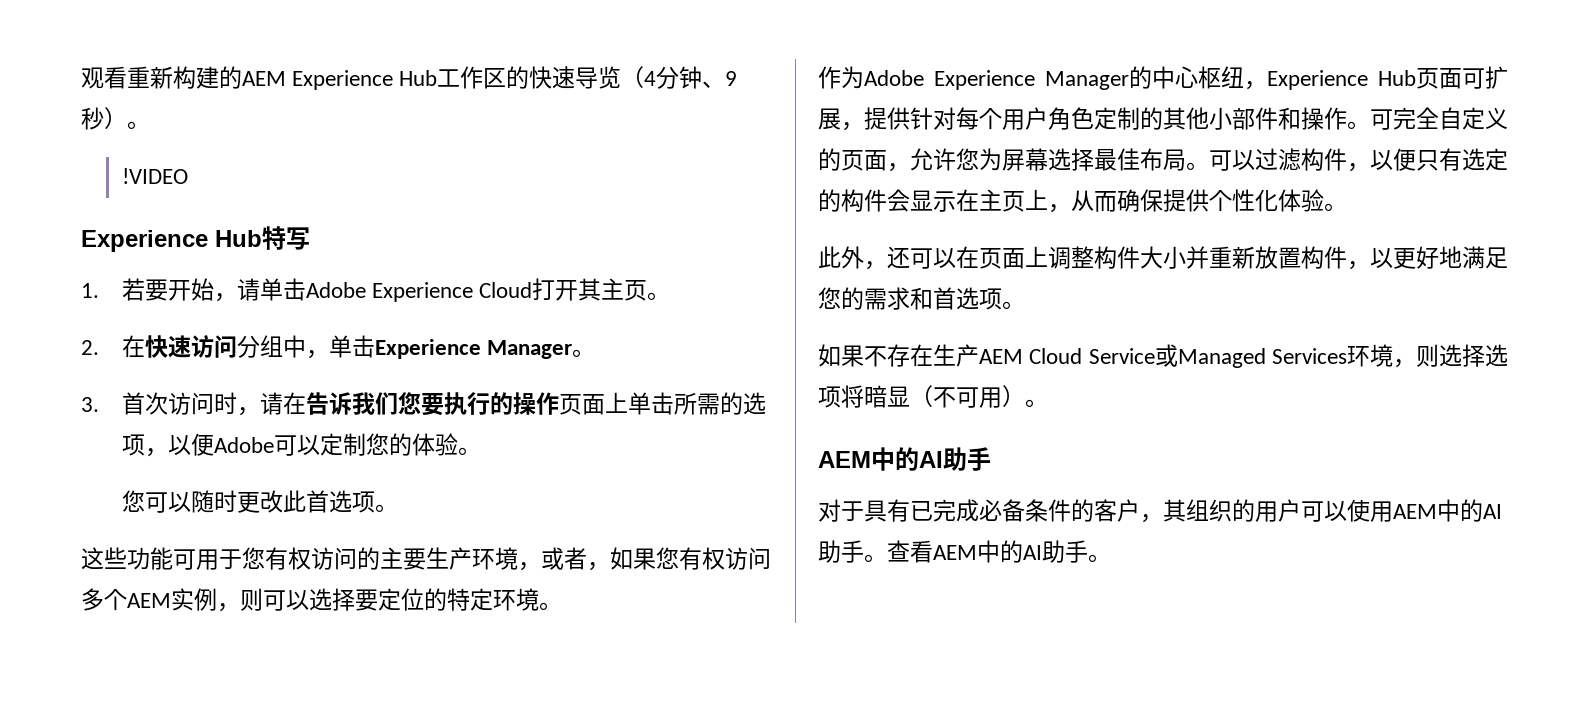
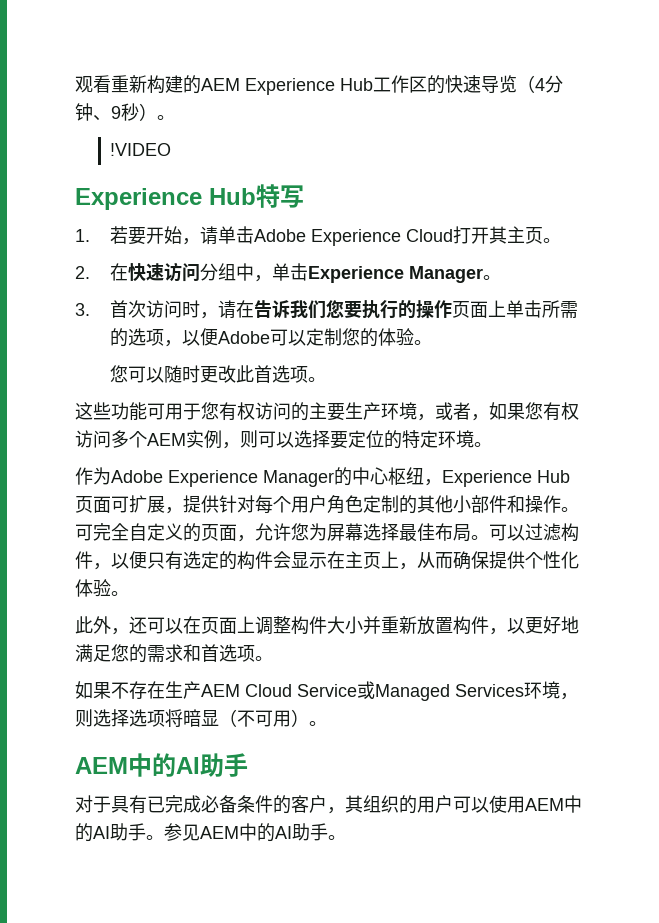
[887,540,933,563] 查看 -> [164,823,200,841] 参见

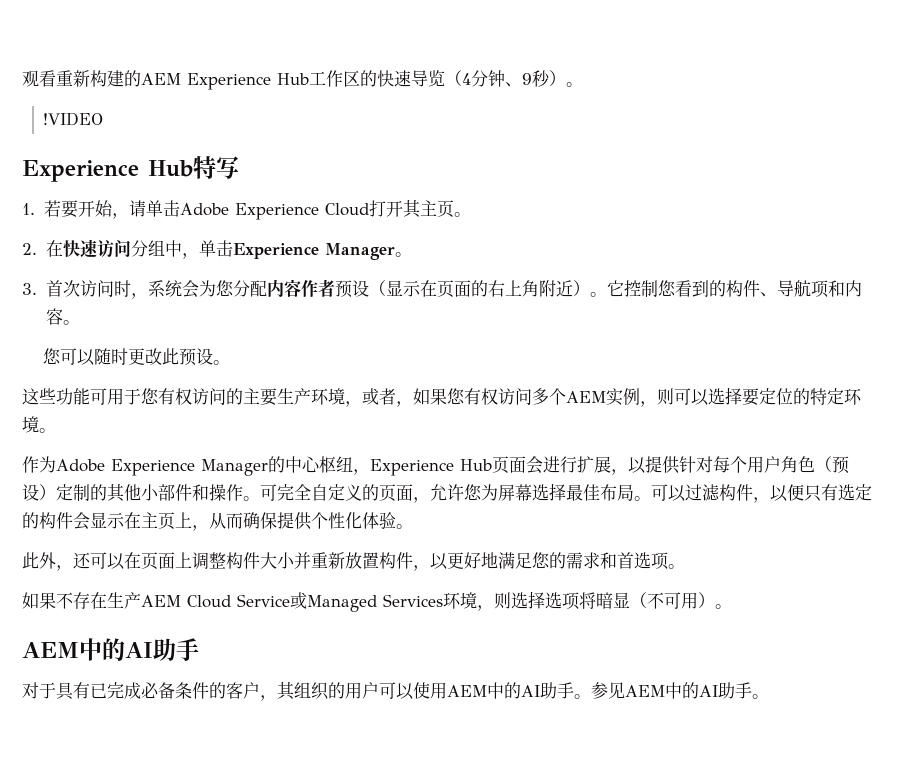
[218,300,579,319] [110,328,415,347] 请在告诉我们您要执行的操作页面上单击所需的选项，以便Adobe可以定制您的体验 -> [147,279,862,298] [45,308,63,325] 系统会为您分配内容作者预设（显示在页面的右上角附近）。它控制您看到的构件、导航项和内容
[254,365,309,383] 首选项 -> [179,348,214,366] 预设
[111,495,183,514] 可扩展， -> [526,456,646,475] 会进行扩展，以
(363, 504) none -> [815,456,849,474] [22,484,56,501] （预设）

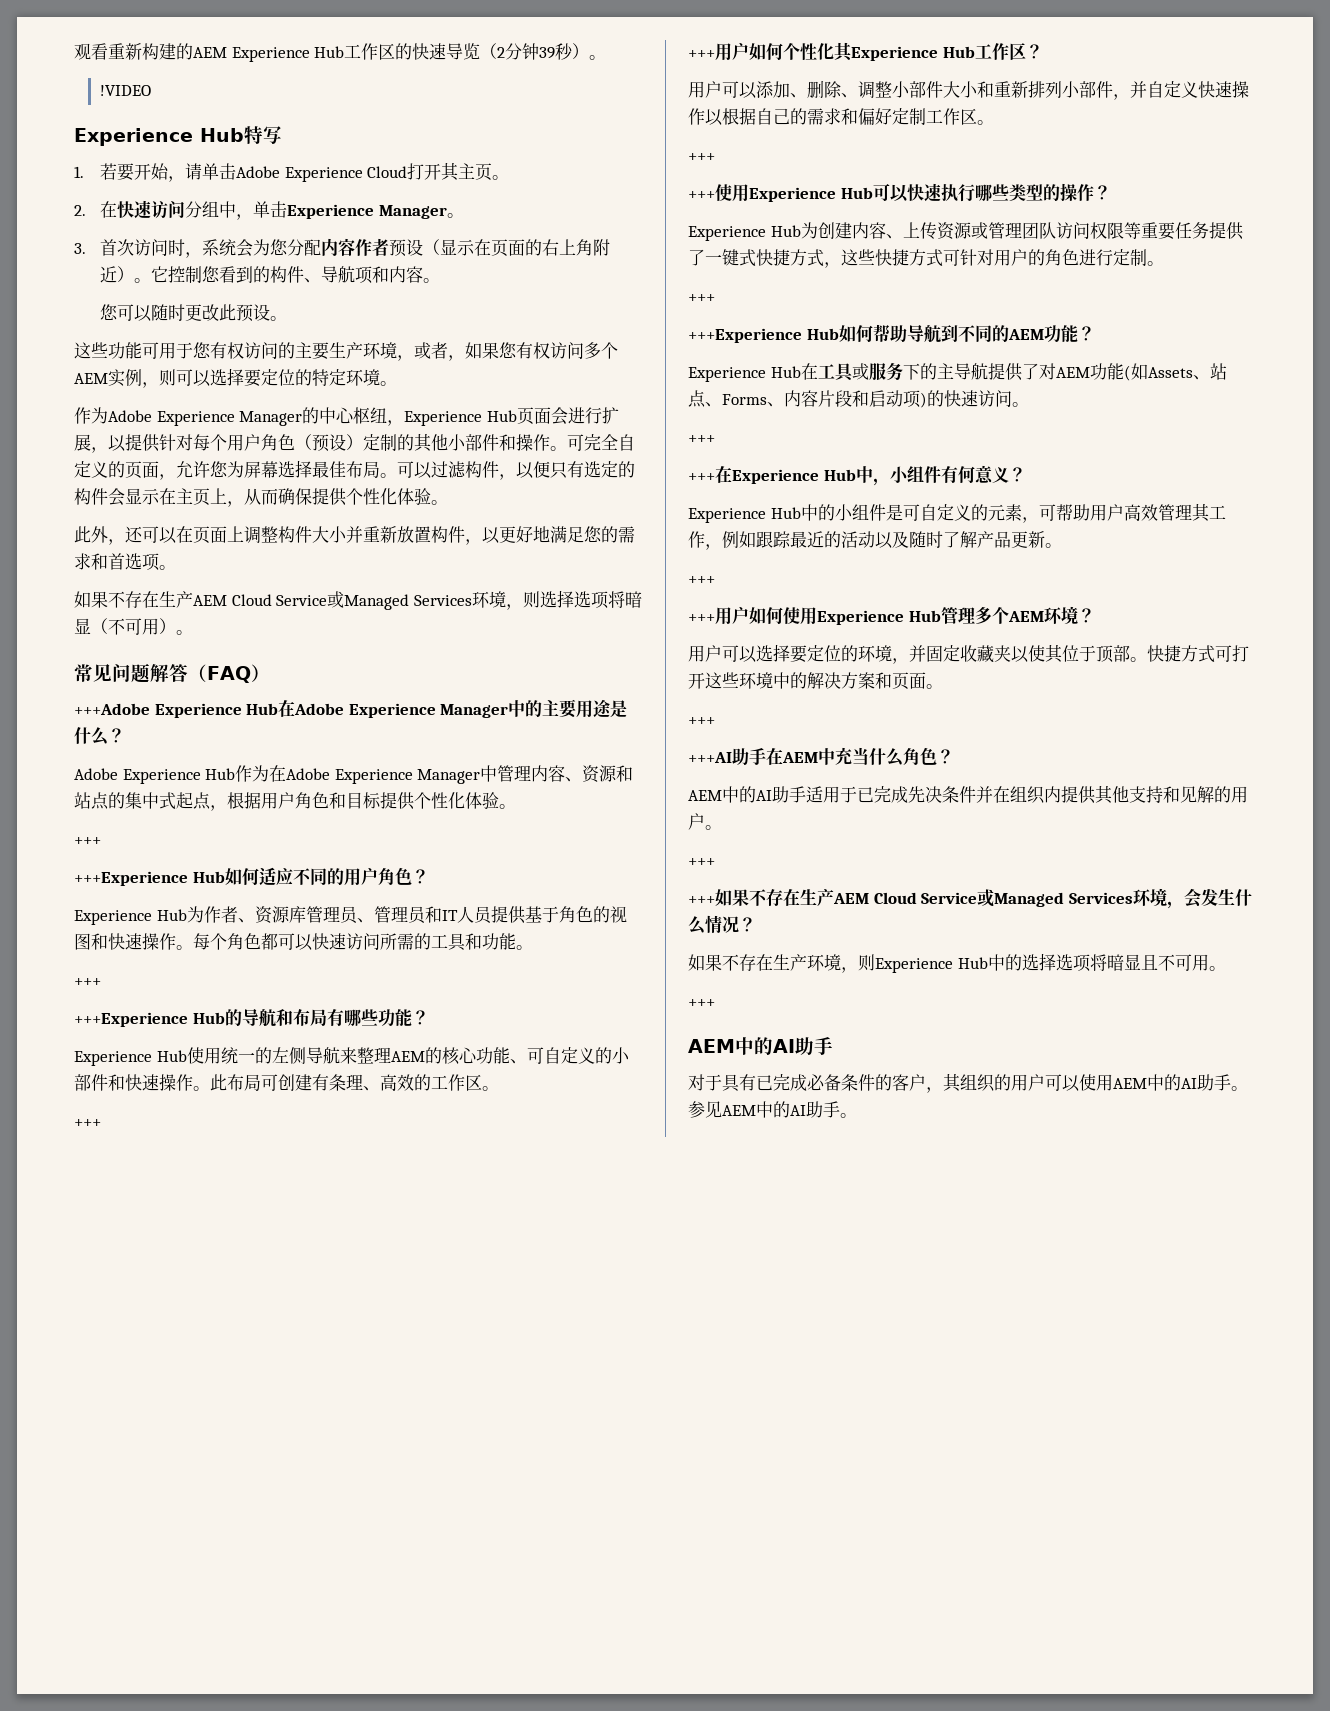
[462,70,532,87] 4分钟、9 -> [497,43,556,60] 2分钟39
(732, 606) none -> [74,663,270,683] [74,699,628,718] [74,727,125,745] [74,765,634,784] [74,792,516,811] [74,837,101,845] [74,867,429,886] [74,906,627,925] [74,933,533,951] [74,978,101,986] [74,1009,429,1027] [74,1047,630,1066] [74,1074,499,1091] [74,1119,101,1127] [688,42,1043,62] [688,80,1249,100] [688,108,994,126] [688,153,715,161] [688,183,1111,202] [688,222,1244,241] [688,249,1164,268] [688,294,715,302] [688,324,1095,343] [688,362,1227,382] [688,390,1029,408] [688,435,715,443] [688,465,1026,486] [688,503,1226,523] [688,531,1062,550] [688,576,715,584] [688,606,1095,625] [688,644,1249,664] [688,672,943,690] [688,717,715,725] [688,747,954,766] [688,785,1248,804] [688,813,722,830] [688,858,715,866] [688,888,1252,909] [688,915,756,934] [688,953,1226,973] [688,999,715,1007] // 常见问题解答（FAQ） // +++Adobe Experience Hub在Adobe Experience Manager中的主要用途是什么？ // Adobe Experience Hub作为在Adobe Experience Manager中管理内容、资源和站点的集中式起点，根据用户角色和目标提供个性化体验。 // +++ // +++Experience Hub如何适应不同的用户角色？ // Experience Hub为作者、资源库管理员、管理员和IT人员提供基于角色的视图和快速操作。每个角色都可以快速访问所需的工具和功能。 // +++ // +++Experience Hub的导航和布局有哪些功能？ // Experience Hub使用统一的左侧导航来整理AEM的核心功能、可自定义的小部件和快速操作。此布局可创建有条理、高效的工作区。 // +++ // +++用户如何个性化其Experience Hub工作区？ // 用户可以添加、删除、调整小部件大小和重新排列小部件，并自定义快速操作以根据自己的需求和偏好定制工作区。 // +++ // +++使用Experience Hub可以快速执行哪些类型的操作？ // Experience Hub为创建内容、上传资源或管理团队访问权限等重要任务提供了一键式快捷方式，这些快捷方式可针对用户的角色进行定制。 // +++ // +++Experience Hub如何帮助导航到不同的AEM功能？ // Experience Hub在工具或服务下的主导航提供了对AEM功能(如Assets、站点、Forms、内容片段和启动项)的快速访问。 // +++ // +++在Experience Hub中，小组件有何意义？ // Experience Hub中的小组件是可自定义的元素，可帮助用户高效管理其工作，例如跟踪最近的活动以及随时了解产品更新。 // +++ // +++用户如何使用Experience Hub管理多个AEM环境？ // 用户可以选择要定位的环境，并固定收藏夹以使其位于顶部。快捷方式可打开这些环境中的解决方案和页面。 // +++ // +++AI助手在AEM中充当什么角色？ // AEM中的AI助手适用于已完成先决条件并在组织内提供其他支持和见解的用户。 // +++ // +++如果不存在生产AEM Cloud Service或Managed Services环境，会发生什么情况？ // 如果不存在生产环境，则Experience Hub中的选择选项将暗显且不可用。 // +++

